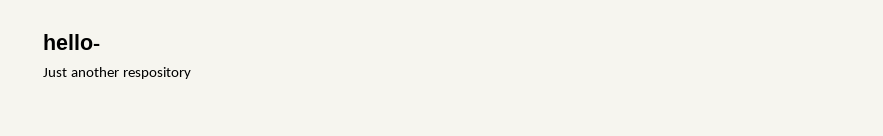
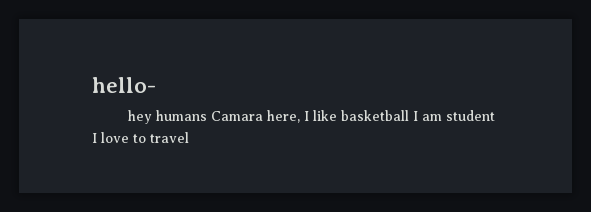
[43,67,191,79] Just another respository -> [127,110,495,124] [92,132,189,143] hey humans Camara here, I like basketball I am student I love to travel

